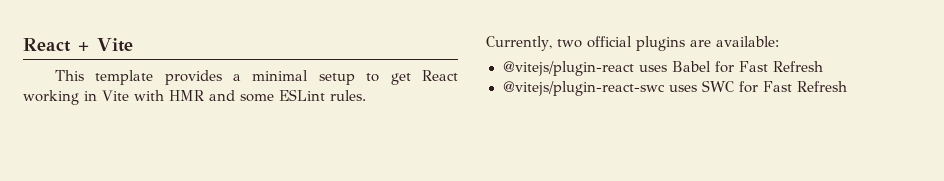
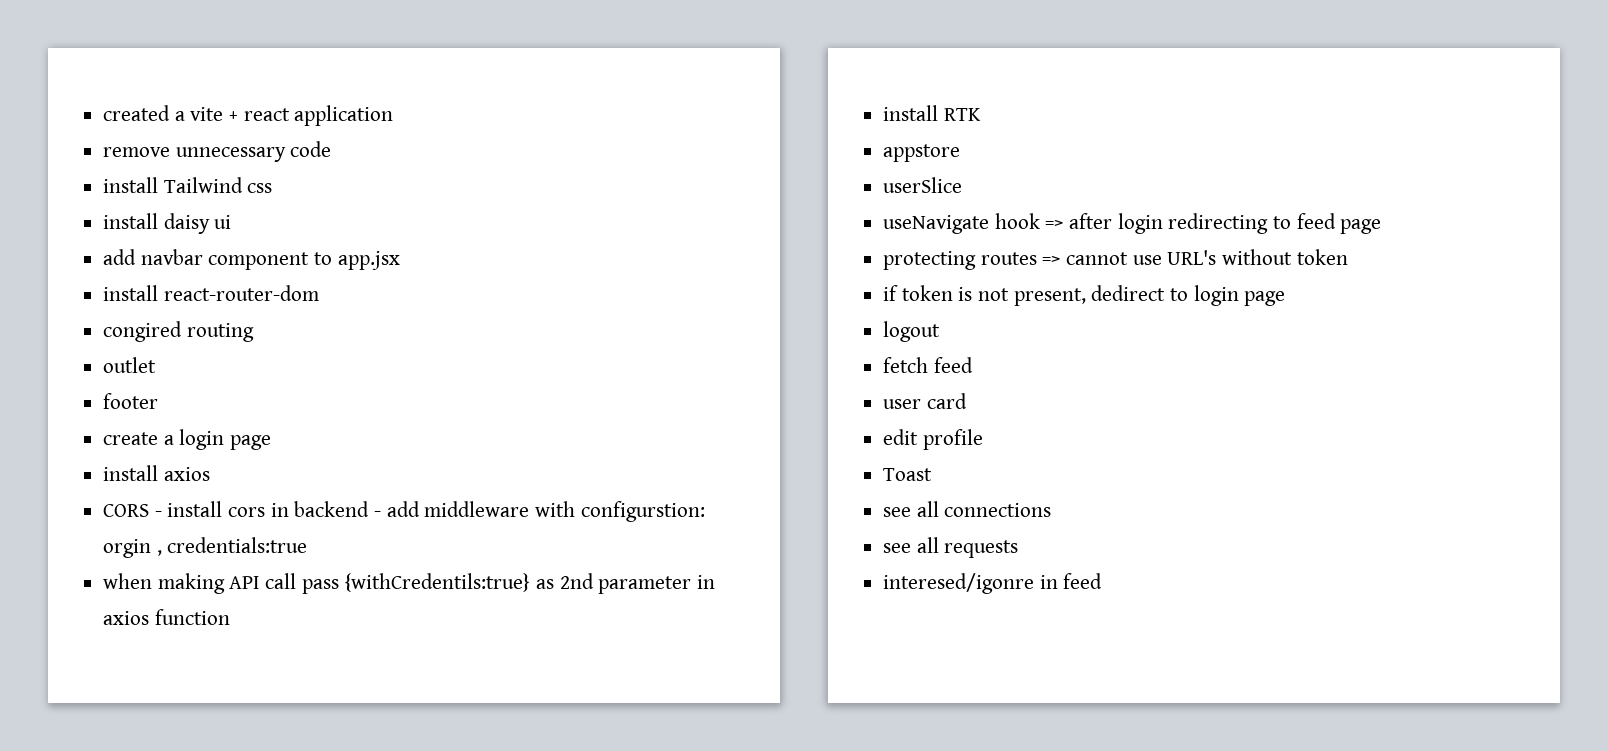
[23,38,133,52] [54,70,459,85] [23,89,366,105] [486,36,779,51] [502,61,823,76] [502,80,847,96] React + Vite // This template provides a minimal setup to get React working in Vite with HMR and some ESLint rules. // Currently, two official plugins are available: // @vitejs/plugin-react uses Babel for Fast Refresh // @vitejs/plugin-react-swc uses SWC for Fast Refresh -> [103,105,394,126] [103,141,332,162] [103,177,273,193] [103,213,232,234] [103,249,400,270] [103,285,319,301] [103,321,254,342] [103,357,157,373] [103,393,159,409] [103,429,272,450] [103,465,210,481] [103,501,705,522] [103,537,308,558] [103,573,716,594] [103,609,230,625] [883,105,981,121] [883,144,961,162] [883,177,963,193] [883,213,1382,234] [883,249,1348,270] [883,285,1286,306] [883,321,941,342] [883,357,973,373] [883,393,967,409] [883,429,983,450] [883,468,933,481] [883,501,1052,517] [883,537,1019,558] [883,573,1103,594] created a vite + react application // remove unnecessary code // install Tailwind css // install daisy ui // add navbar component to app.jsx // install react-router-dom // congired routing // outlet // footer // create a login page // install axios // CORS - install cors in backend - add middleware with configurstion: orgin , credentials:true // when making API call pass {withCredentils:true} as 2nd parameter in axios function // install RTK // appstore // userSlice // useNavigate hook => after login redirecting to feed page // protecting routes => cannot use URL's without token // if token is not present, dedirect to login page // logout // fetch feed // user card // edit profile // Toast // see all connections // see all requests // interesed/igonre in feed

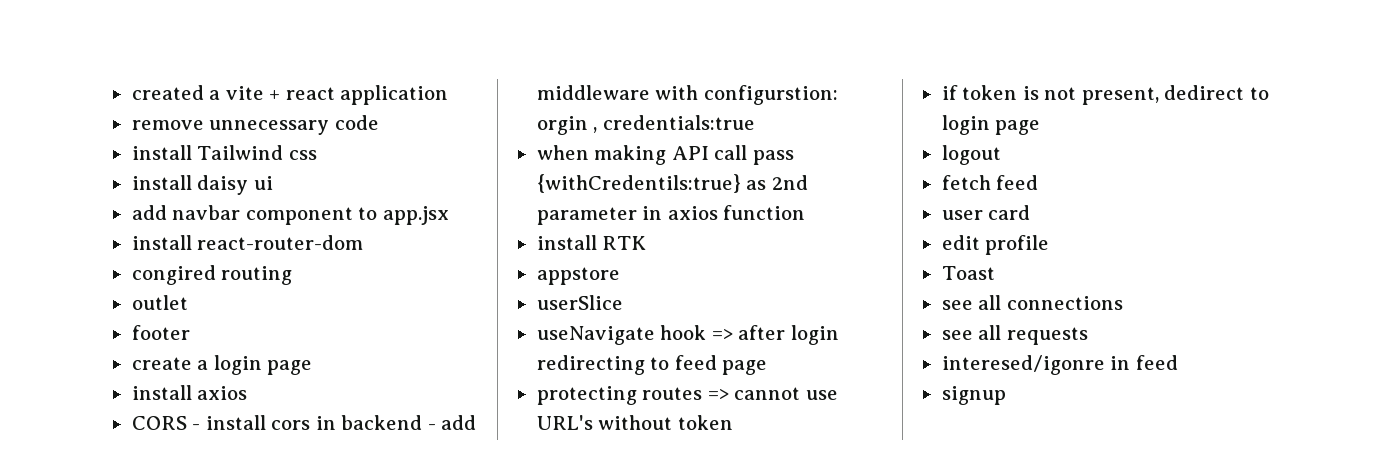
(1103, 581) none -> [941,386,1006,405] // signup

